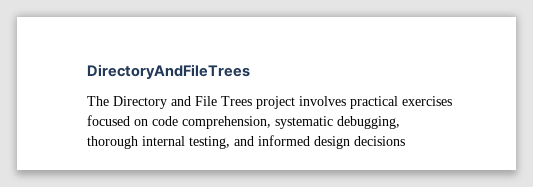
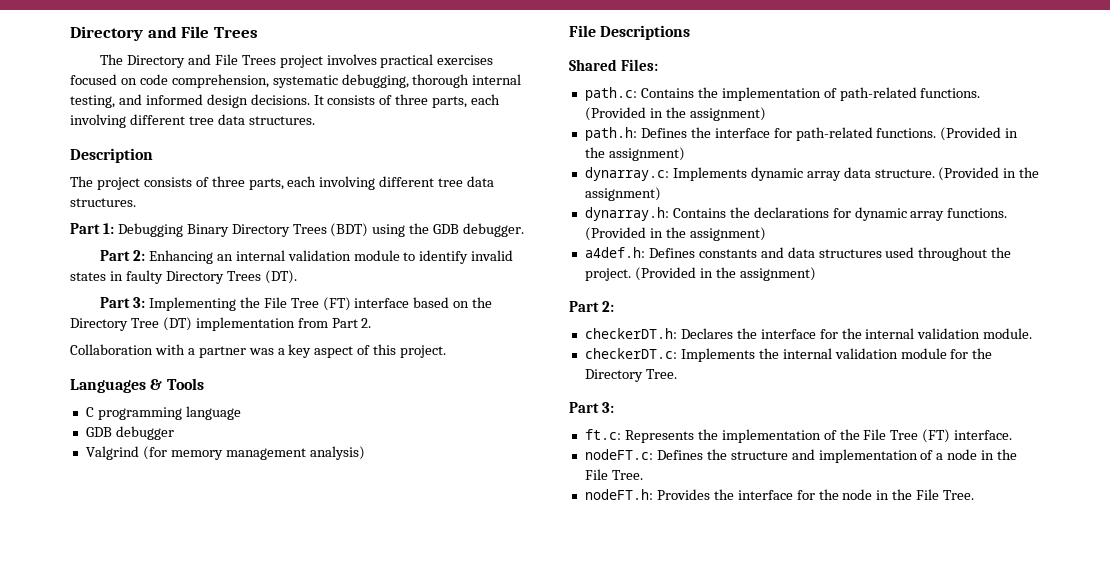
[87,64,250,79] DirectoryAndFileTrees -> [70,26,258,41] Directory and File Trees
[354,136,405,146] decisions -> [250,94,501,108] [70,114,315,128] [70,148,153,163] [70,176,495,190] [70,198,136,207] [70,223,525,237] [100,250,514,264] [70,270,297,284] [100,297,493,311] [70,317,372,331] [70,344,447,358] [70,378,204,393] [85,406,241,420] [85,426,174,440] [85,446,365,460] [569,25,691,40] [569,59,659,71] [584,87,981,101] [584,107,766,121] [584,127,1019,141] [584,147,685,161] [584,167,1040,181] [584,187,661,201] [584,207,1008,221] [584,227,766,241] [584,247,1012,261] [584,267,816,281] [569,301,615,312] [584,328,1033,339] [584,348,993,362] [584,369,677,382] [569,402,615,413] [584,429,1013,443] [584,449,1018,463] [584,469,643,480] [584,489,975,500] decisions. It consists of three parts, each involving different tree data structures. // Description // The project consists of three parts, each involving different tree data structures. // Part 1: Debugging Binary Directory Trees (BDT) using the GDB debugger. // Part 2: Enhancing an internal validation module to identify invalid states in faulty Directory Trees (DT). // Part 3: Implementing the File Tree (FT) interface based on the Directory Tree (DT) implementation from Part 2. // Collaboration with a partner was a key aspect of this project. // Languages & Tools // C programming language // GDB debugger // Valgrind (for memory management analysis) // File Descriptions // Shared Files: // path.c: Contains the implementation of path-related functions. (Provided in the assignment) // path.h: Defines the interface for path-related functions. (Provided in the assignment) // dynarray.c: Implements dynamic array data structure. (Provided in the assignment) // dynarray.h: Contains the declarations for dynamic array functions. (Provided in the assignment) // a4def.h: Defines constants and data structures used throughout the project. (Provided in the assignment) // Part 2: // checkerDT.h: Declares the interface for the internal validation module. // checkerDT.c: Implements the internal validation module for the Directory Tree. // Part 3: // ft.c: Represents the implementation of the File Tree (FT) interface. // nodeFT.c: Defines the structure and implementation of a node in the File Tree. // nodeFT.h: Provides the interface for the node in the File Tree.

